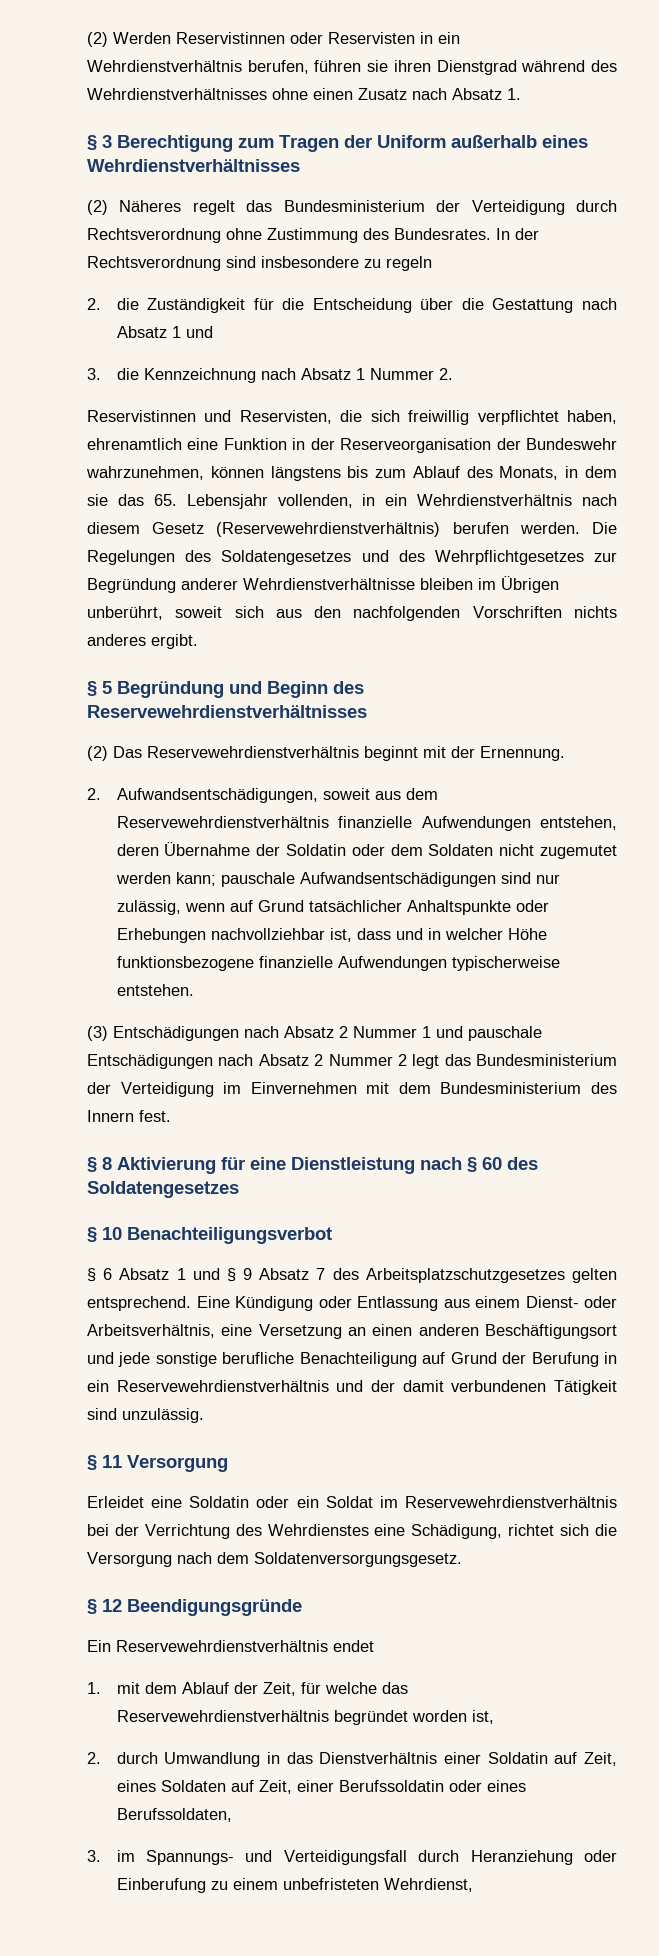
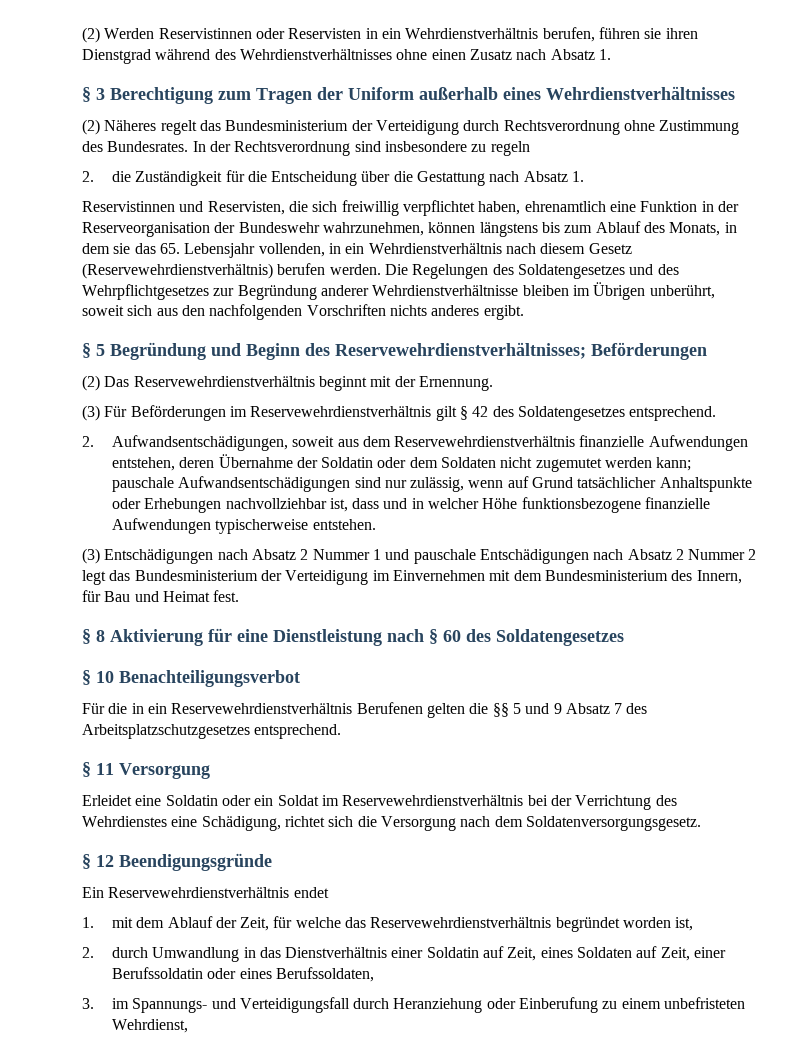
[171,326,213,338] [87,368,453,383] 1 und // 3. die Kennzeichnung nach Absatz 1 Nummer 2. -> [572,171,585,182] 1.
[87,705,367,718] Reservewehrdienstverhältnisses -> [335,342,707,360] Reservewehrdienstverhältnisses; Beförderungen
(565, 753) none -> [82,405,717,421] // (3) Für Beförderungen im Reservewehrdienstverhältnis gilt § 42 des Soldatengesetzes entsprechend.
[87,1110,134,1122] Innern -> [696,570,742,584] [82,590,210,602] Innern, für Bau und Heimat
[87,1268,236,1282] § 6 Absatz 1 und § -> [82,702,550,718] Für die in ein Reservewehrdienstverhältnis Berufenen gelten die §§ 5 und
[572,1268,617,1283] [87,1296,617,1311] [87,1324,617,1339] [87,1352,618,1367] [87,1380,617,1395] [87,1408,204,1423] gelten entsprechend. Eine Kündigung oder Entlassung aus einem Dienst- oder Arbeitsverhältnis, eine Versetzung an einen anderen Beschäftigungsort und jede sonstige berufliche Benachteiligung auf Grund der Berufung in ein Reservewehrdienstverhältnis und der damit verbundenen Tätigkeit sind unzulässig. -> [254,724,342,739] entsprechend.

